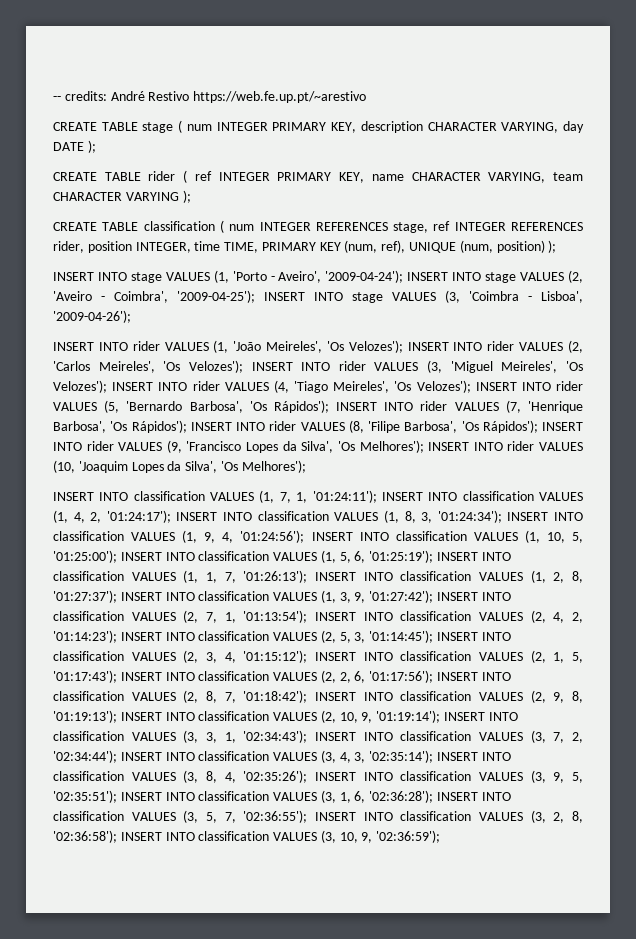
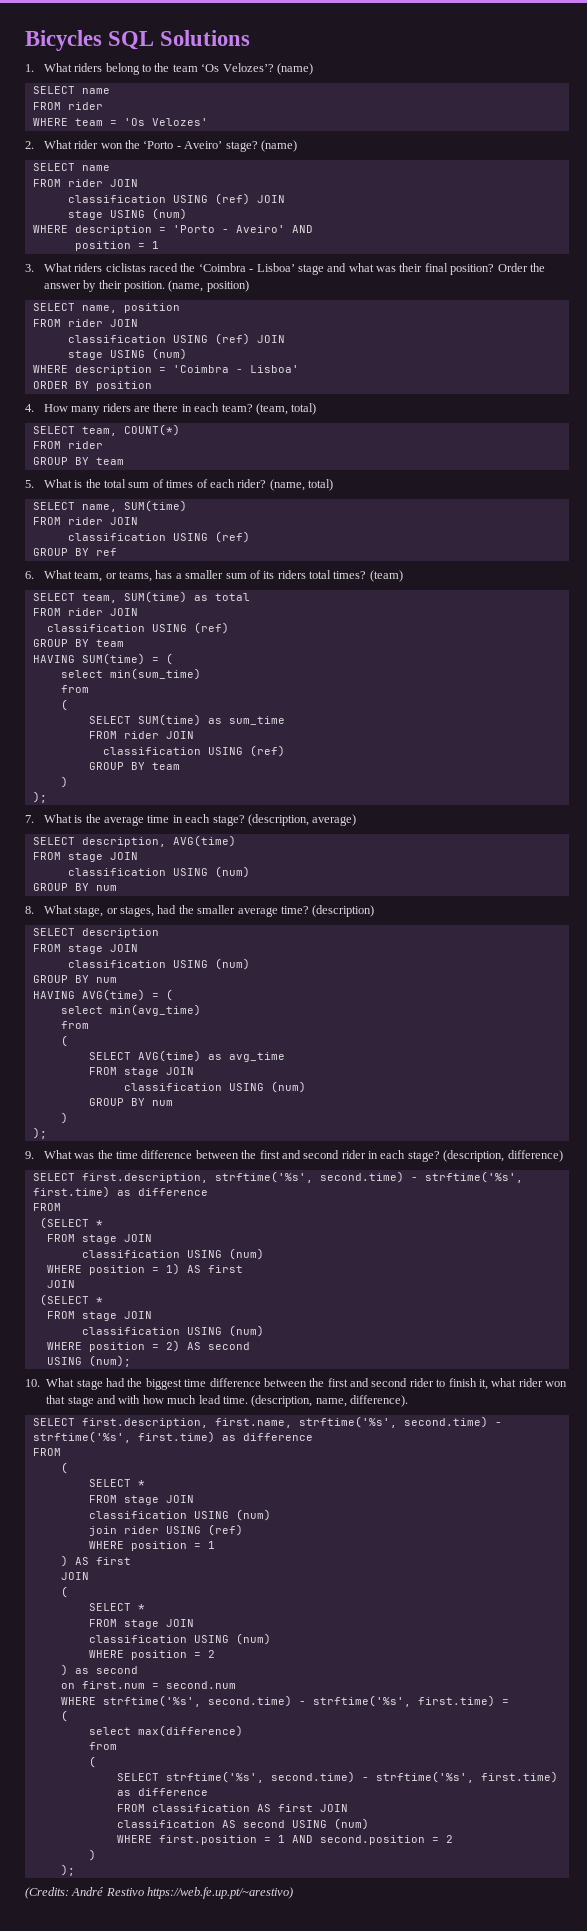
[53,91,367,103] [53,120,584,133] [53,140,96,153] [53,170,584,183] [53,190,191,203] [53,220,584,233] [53,240,557,253] [53,270,583,283] [53,290,583,303] [53,310,131,323] [53,340,584,353] [53,360,583,373] [53,380,583,393] [53,400,583,413] [53,420,583,433] [53,440,584,453] [53,460,306,473] [53,490,583,503] [53,510,584,523] [53,530,583,543] [53,550,511,563] [53,570,584,583] [53,590,511,603] [53,610,584,623] [53,630,511,643] [53,650,584,663] [53,670,511,683] [53,690,584,703] [53,710,518,723] [53,730,584,743] [53,750,511,763] [53,770,584,783] [53,790,511,803] [53,810,584,823] [53,830,441,843] -- credits: André Restivo https://web.fe.up.pt/~arestivo // CREATE TABLE stage ( num INTEGER PRIMARY KEY, description CHARACTER VARYING, day DATE ); // CREATE TABLE rider ( ref INTEGER PRIMARY KEY, name CHARACTER VARYING, team CHARACTER VARYING ); // CREATE TABLE classification ( num INTEGER REFERENCES stage, ref INTEGER REFERENCES rider, position INTEGER, time TIME, PRIMARY KEY (num, ref), UNIQUE (num, position) ); // INSERT INTO stage VALUES (1, 'Porto - Aveiro', '2009-04-24'); INSERT INTO stage VALUES (2, 'Aveiro - Coimbra', '2009-04-25'); INSERT INTO stage VALUES (3, 'Coimbra - Lisboa', '2009-04-26'); // INSERT INTO rider VALUES (1, 'João Meireles', 'Os Velozes'); INSERT INTO rider VALUES (2, 'Carlos Meireles', 'Os Velozes'); INSERT INTO rider VALUES (3, 'Miguel Meireles', 'Os Velozes'); INSERT INTO rider VALUES (4, 'Tiago Meireles', 'Os Velozes'); INSERT INTO rider VALUES (5, 'Bernardo Barbosa', 'Os Rápidos'); INSERT INTO rider VALUES (7, 'Henrique Barbosa', 'Os Rápidos'); INSERT INTO rider VALUES (8, 'Filipe Barbosa', 'Os Rápidos'); INSERT INTO rider VALUES (9, 'Francisco Lopes da Silva', 'Os Melhores'); INSERT INTO rider VALUES (10, 'Joaquim Lopes da Silva', 'Os Melhores'); // INSERT INTO classification VALUES (1, 7, 1, '01:24:11'); INSERT INTO classification VALUES (1, 4, 2, '01:24:17'); INSERT INTO classification VALUES (1, 8, 3, '01:24:34'); INSERT INTO classification VALUES (1, 9, 4, '01:24:56'); INSERT INTO classification VALUES (1, 10, 5, '01:25:00'); INSERT INTO classification VALUES (1, 5, 6, '01:25:19'); INSERT INTO classification VALUES (1, 1, 7, '01:26:13'); INSERT INTO classification VALUES (1, 2, 8, '01:27:37'); INSERT INTO classification VALUES (1, 3, 9, '01:27:42'); INSERT INTO classification VALUES (2, 7, 1, '01:13:54'); INSERT INTO classification VALUES (2, 4, 2, '01:14:23'); INSERT INTO classification VALUES (2, 5, 3, '01:14:45'); INSERT INTO classification VALUES (2, 3, 4, '01:15:12'); INSERT INTO classification VALUES (2, 1, 5, '01:17:43'); INSERT INTO classification VALUES (2, 2, 6, '01:17:56'); INSERT INTO classification VALUES (2, 8, 7, '01:18:42'); INSERT INTO classification VALUES (2, 9, 8, '01:19:13'); INSERT INTO classification VALUES (2, 10, 9, '01:19:14'); INSERT INTO classification VALUES (3, 3, 1, '02:34:43'); INSERT INTO classification VALUES (3, 7, 2, '02:34:44'); INSERT INTO classification VALUES (3, 4, 3, '02:35:14'); INSERT INTO classification VALUES (3, 8, 4, '02:35:26'); INSERT INTO classification VALUES (3, 9, 5, '02:35:51'); INSERT INTO classification VALUES (3, 1, 6, '02:36:28'); INSERT INTO classification VALUES (3, 5, 7, '02:36:55'); INSERT INTO classification VALUES (3, 2, 8, '02:36:58'); INSERT INTO classification VALUES (3, 10, 9, '02:36:59'); -> [25,30,251,51] [25,63,313,75] [32,86,110,94] [32,102,103,110] [32,118,208,126] [25,140,297,152] [32,163,110,171] [32,179,138,187] [67,193,285,205] [67,208,187,220] [32,225,313,235] [74,241,159,251] [25,263,545,275] [43,280,249,292] [32,303,180,313] [32,319,138,327] [67,333,285,345] [67,348,187,360] [32,365,299,375] [32,381,152,391] [25,403,317,415] [32,424,180,436] [32,441,103,449] [32,457,124,465] [25,479,334,491] [32,500,187,512] [32,517,138,525] [67,531,250,543] [32,548,117,556] [25,570,403,582] [32,591,250,603] [32,608,138,616] [46,622,229,634] [32,639,124,647] [32,653,173,665] [60,668,201,680] [60,685,89,693] [60,699,68,711] [88,714,285,726] [88,731,194,739] [102,745,285,757] [88,762,180,770] [60,776,68,788] [32,791,47,803] [25,814,357,826] [32,835,236,847] [32,852,138,862] [67,866,250,878] [32,883,117,891] [25,905,375,917] [32,928,159,938] [32,944,138,954] [67,958,250,970] [32,975,117,983] [32,989,173,1001] [60,1004,201,1016] [60,1021,89,1029] [60,1035,68,1047] [88,1050,285,1062] [88,1067,194,1077] [123,1081,306,1093] [88,1098,173,1106] [60,1112,68,1124] [32,1127,47,1139] [25,1150,563,1162] [32,1171,523,1183] [32,1186,208,1198] [32,1203,61,1211] [39,1217,103,1229] [46,1234,152,1244] [81,1248,264,1260] [46,1263,243,1275] [46,1280,75,1288] [39,1294,103,1306] [46,1311,152,1321] [81,1325,264,1337] [46,1340,250,1352] [46,1355,131,1367] [25,1378,567,1390] [46,1395,408,1407] [32,1416,502,1428] [32,1431,313,1443] [32,1448,61,1456] [60,1462,68,1474] [88,1479,145,1487] [88,1495,194,1505] [88,1509,271,1521] [88,1524,243,1536] [88,1541,215,1551] [60,1555,131,1567] [60,1572,89,1580] [60,1586,68,1598] [88,1603,145,1611] [88,1619,194,1629] [88,1633,271,1645] [88,1650,215,1660] [60,1664,138,1676] [60,1681,236,1689] [60,1695,509,1707] [60,1710,68,1722] [88,1725,243,1737] [88,1742,117,1750] [88,1756,96,1768] [116,1771,558,1783] [116,1788,208,1796] [116,1804,348,1812] [116,1818,369,1830] [116,1835,453,1845] [88,1849,96,1861] [60,1864,75,1876] [25,1887,294,1899] Bicycles SQL Solutions // 1. What riders belong to the team ‘Os Velozes’? (name) // SELECT name // FROM rider // WHERE team = 'Os Velozes' // 2. What rider won the ‘Porto - Aveiro’ stage? (name) // SELECT name // FROM rider JOIN // classification USING (ref) JOIN // stage USING (num) // WHERE description = 'Porto - Aveiro' AND // position = 1 // 3. What riders ciclistas raced the ‘Coimbra - Lisboa’ stage and what was their final position? Order the answer by their position. (name, position) // SELECT name, position // FROM rider JOIN // classification USING (ref) JOIN // stage USING (num) // WHERE description = 'Coimbra - Lisboa' // ORDER BY position // 4. How many riders are there in each team? (team, total) // SELECT team, COUNT(*) // FROM rider // GROUP BY team // 5. What is the total sum of times of each rider? (name, total) // SELECT name, SUM(time) // FROM rider JOIN // classification USING (ref) // GROUP BY ref // 6. What team, or teams, has a smaller sum of its riders total times? (team) // SELECT team, SUM(time) as total // FROM rider JOIN // classification USING (ref) // GROUP BY team // HAVING SUM(time) = ( // select min(sum_time) // from // ( // SELECT SUM(time) as sum_time // FROM rider JOIN // classification USING (ref) // GROUP BY team // ) // ); // 7. What is the average time in each stage? (description, average) // SELECT description, AVG(time) // FROM stage JOIN // classification USING (num) // GROUP BY num // 8. What stage, or stages, had the smaller average time? (description) // SELECT description // FROM stage JOIN // classification USING (num) // GROUP BY num // HAVING AVG(time) = ( // select min(avg_time) // from // ( // SELECT AVG(time) as avg_time // FROM stage JOIN // classification USING (num) // GROUP BY num // ) // ); // 9. What was the time difference between the first and second rider in each stage? (description, difference) // SELECT first.description, strftime('%s', second.time) - strftime('%s', first.time) as difference // FROM // (SELECT * // FROM stage JOIN // classification USING (num) // WHERE position = 1) AS first // JOIN // (SELECT * // FROM stage JOIN // classification USING (num) // WHERE position = 2) AS second // USING (num); // 10. What stage had the biggest time difference between the first and second rider to finish it, what rider won that stage and with how much lead time. (description, name, difference). // SELECT first.description, first.name, strftime('%s', second.time) - strftime('%s', first.time) as difference // FROM // ( // SELECT * // FROM stage JOIN // classification USING (num) // join rider USING (ref) // WHERE position = 1 // ) AS first // JOIN // ( // SELECT * // FROM stage JOIN // classification USING (num) // WHERE position = 2 // ) as second // on first.num = second.num // WHERE strftime('%s', second.time) - strftime('%s', first.time) = // ( // select max(difference) // from // ( // SELECT strftime('%s', second.time) - strftime('%s', first.time) as difference // FROM classification AS first JOIN // classification AS second USING (num) // WHERE first.position = 1 AND second.position = 2 // ) // ); // (Credits: André Restivo https://web.fe.up.pt/~arestivo)

